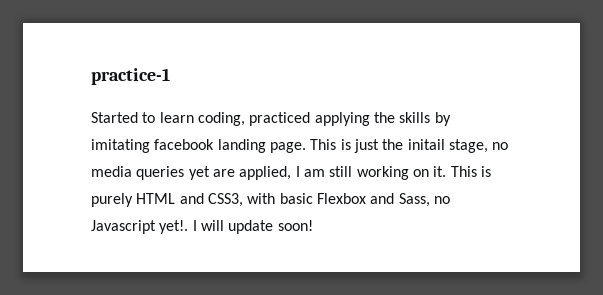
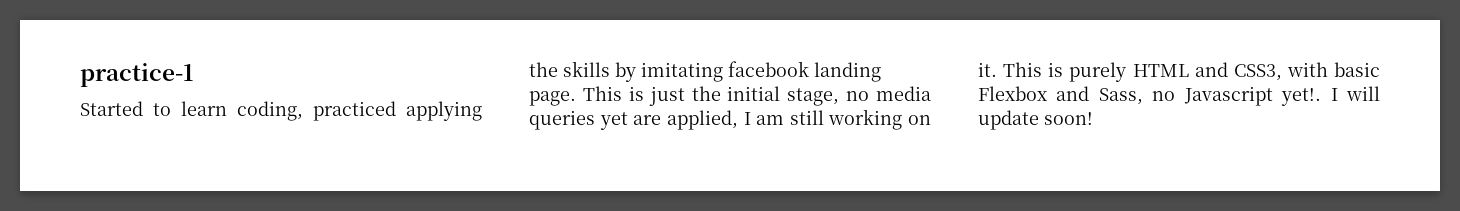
[407,139,445,150] initail -> [727,86,781,101] initial

